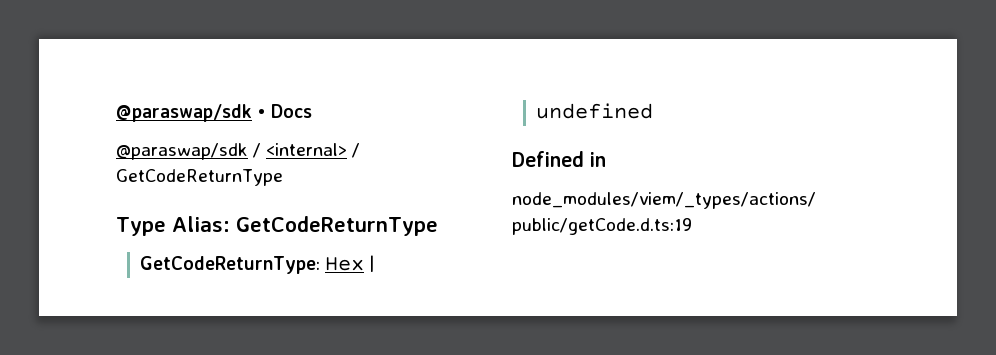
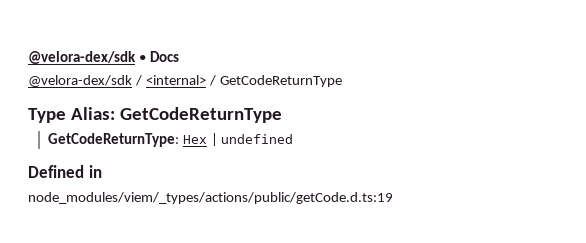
[116,104,252,122] @paraswap/sdk -> [28,51,136,64] @velora-dex/sdk
[116,143,248,160] @paraswap/sdk -> [28,75,132,87] @velora-dex/sdk

